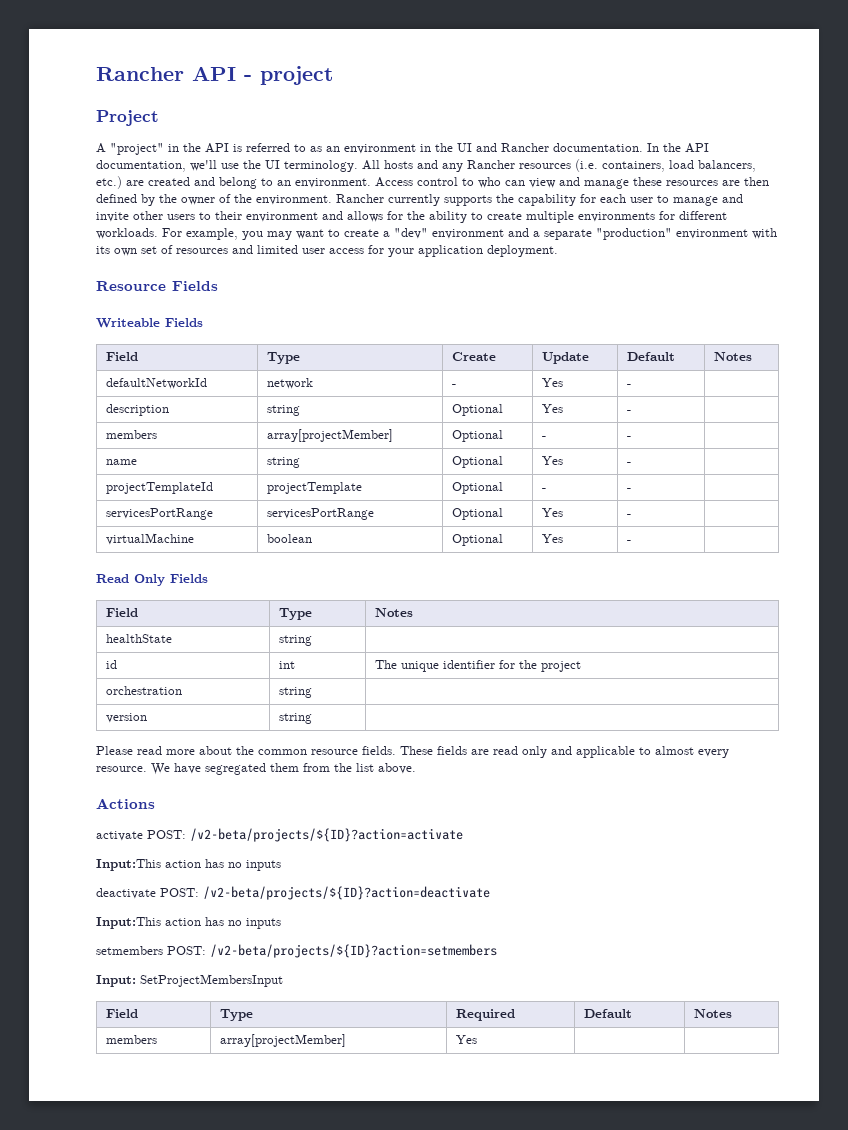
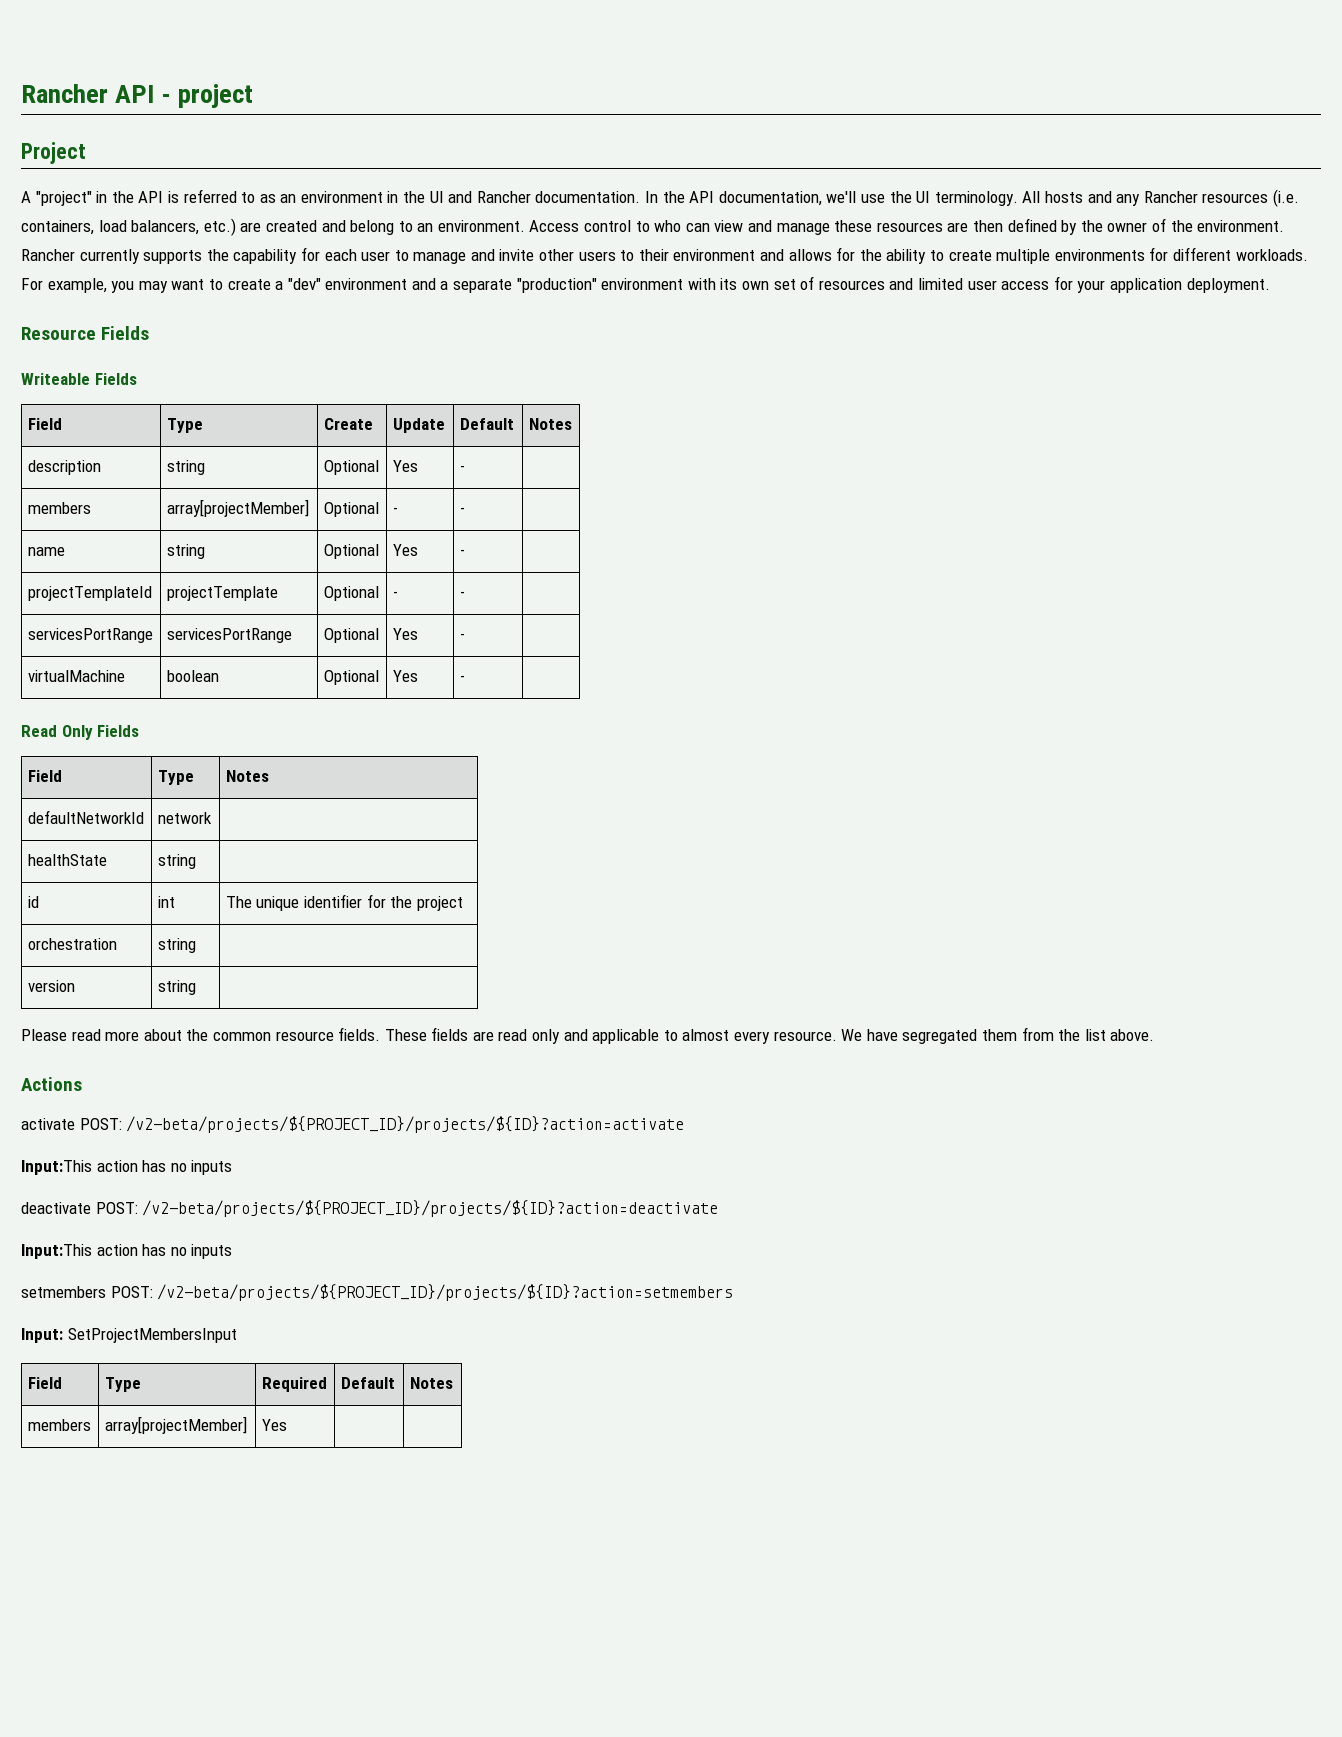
[105,378,207,389] [266,378,313,389] [451,384,456,387] [541,378,563,387] [626,384,631,387] // defaultNetworkId | network | - | Yes | - | -> (572, 424) none
(413, 612) none -> [27,810,144,824] [157,812,212,824] // defaultNetworkId | network |
[190,828,463,842] /v2-beta/projects/${ID}?action=activate -> [126,1116,685,1133] /v2-beta/projects/${PROJECT_ID}/projects/${ID}?action=activate
[203,886,490,900] /v2-beta/projects/${ID}?action=deactivate -> [142,1200,719,1217] /v2-beta/projects/${PROJECT_ID}/projects/${ID}?action=deactivate
[210,944,497,958] /v2-beta/projects/${ID}?action=setmembers -> [157,1284,734,1301] /v2-beta/projects/${PROJECT_ID}/projects/${ID}?action=setmembers

